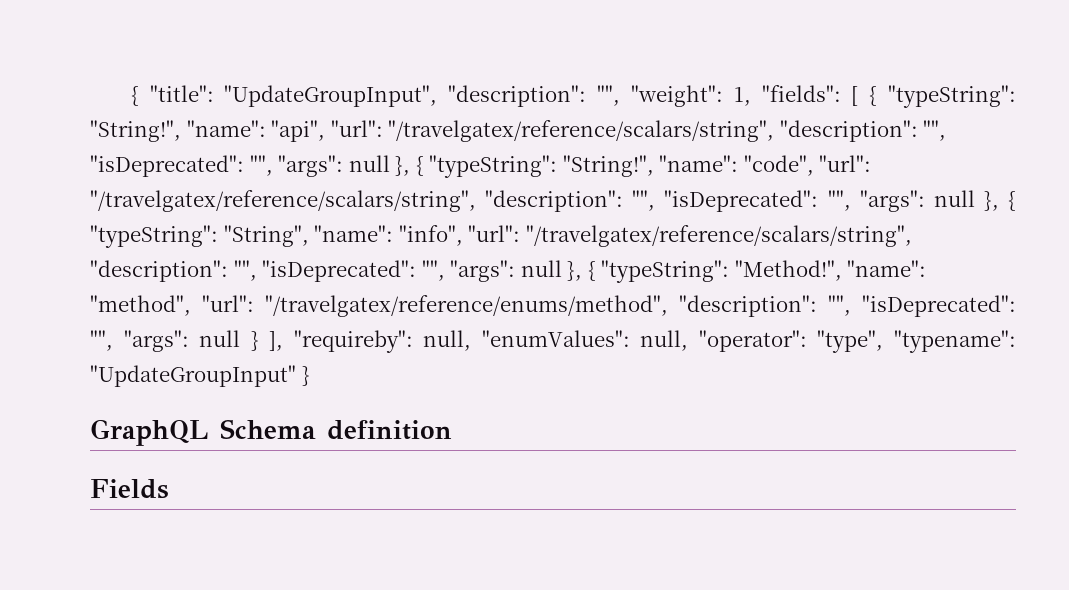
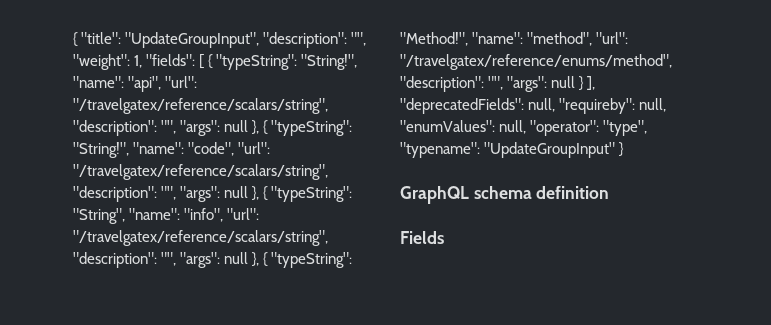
[90,155,273,177] "isDeprecated": "", -> (177, 127) none
[664,190,851,212] "isDeprecated": "", -> (177, 193) none
[262,260,445,282] "isDeprecated": "", -> (177, 259) none
[862,295,1016,317] [90,330,113,351] "isDeprecated": "", -> (504, 83) none
(284, 341) none -> [400,98,556,114] "deprecatedFields": null,
[220,419,316,439] Schema -> [473,186,532,199] schema

